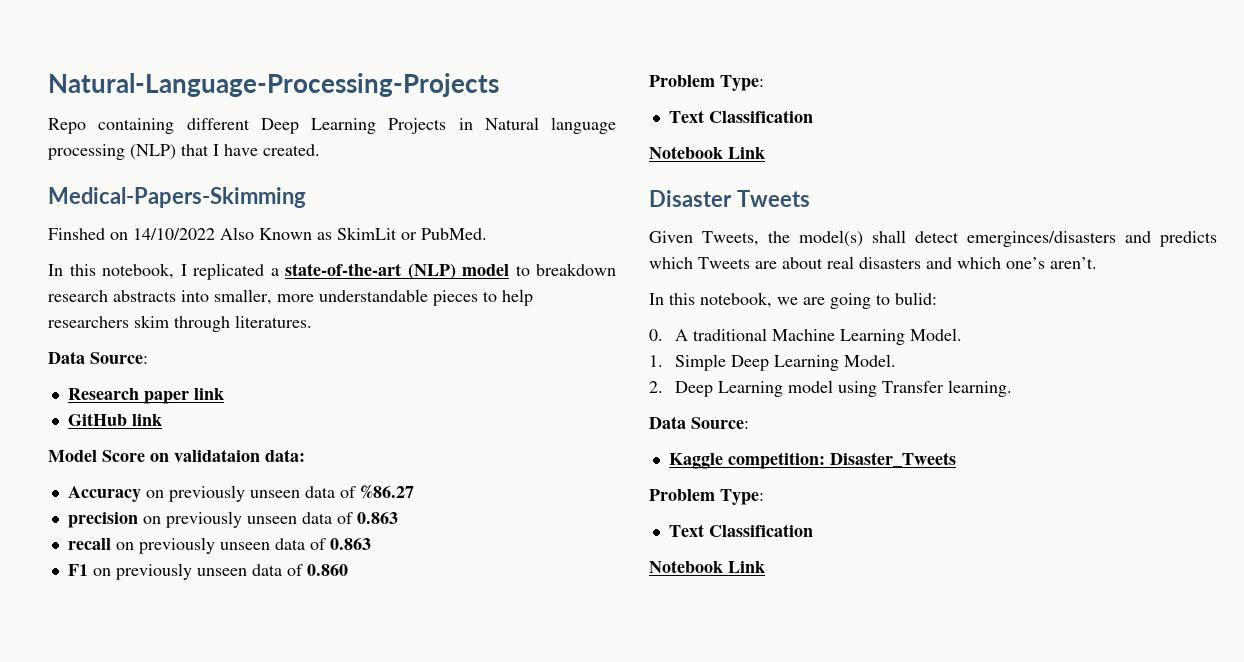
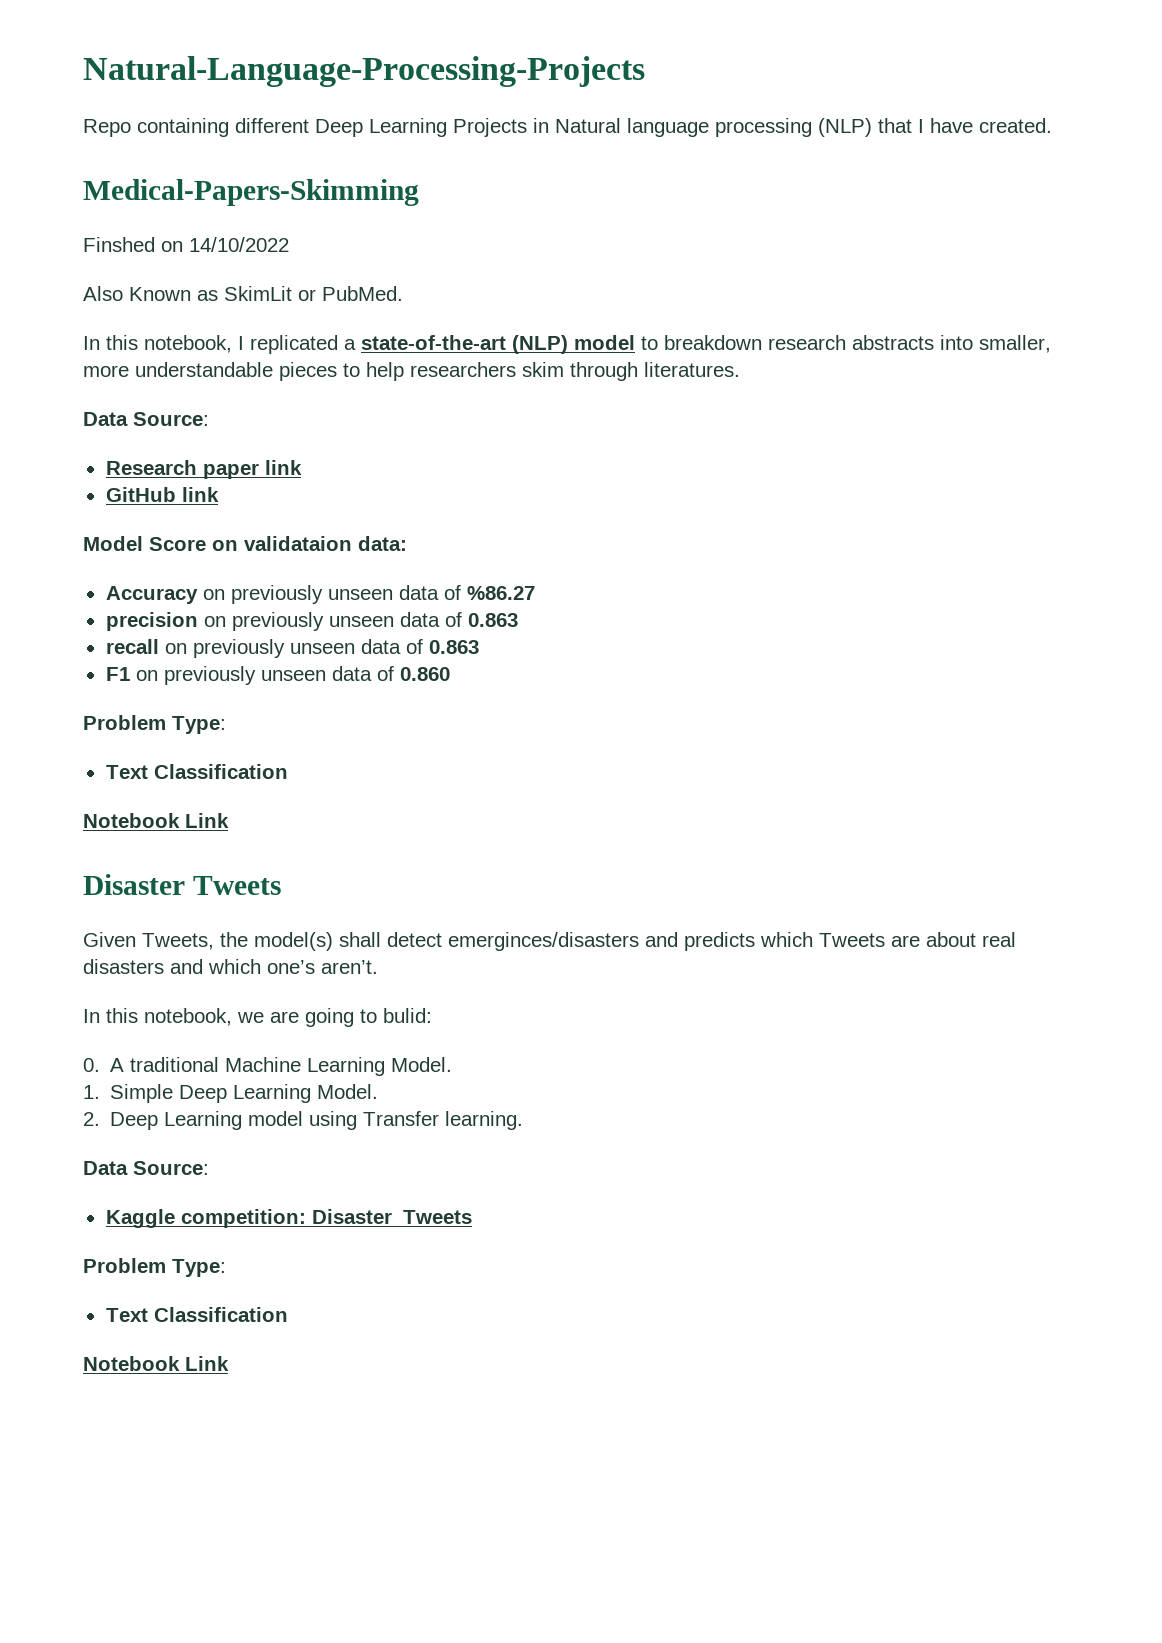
(215, 234) none -> (289, 244) //

